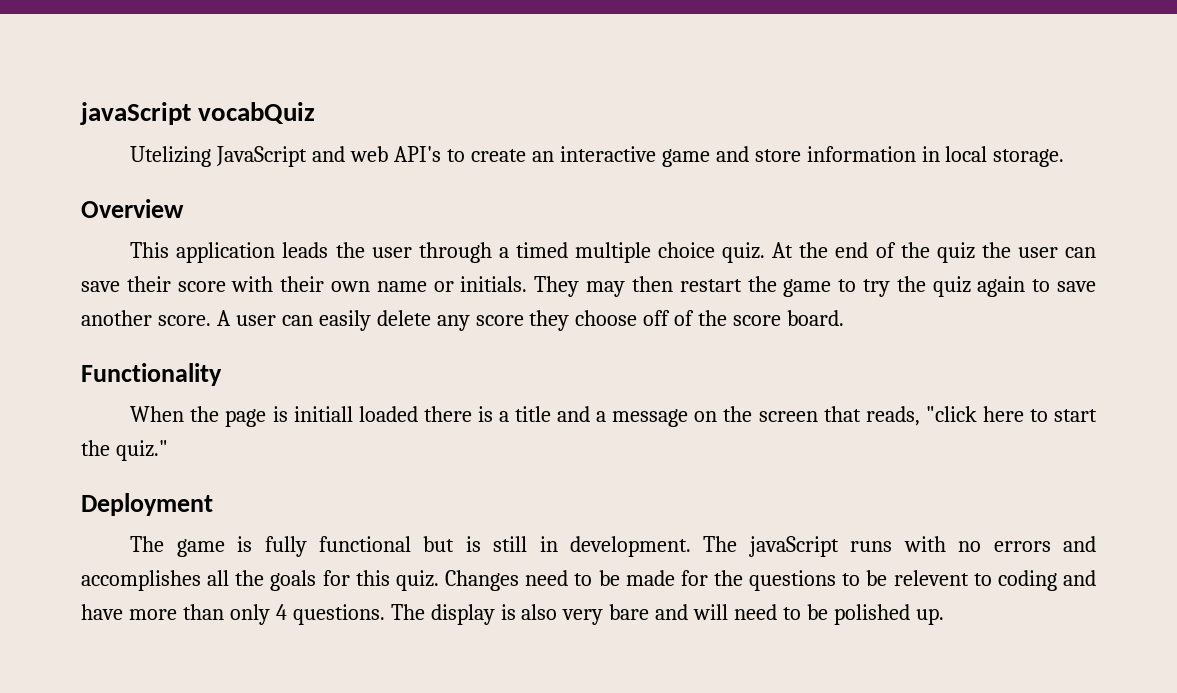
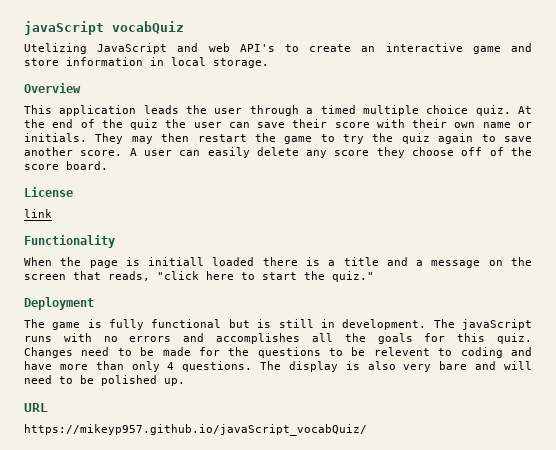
(845, 318) none -> [24,187,73,197] [24,209,52,218] // License // link
(944, 616) none -> [24,403,48,412] [24,424,367,436] // URL // https://mikeyp957.github.io/javaScript_vocabQuiz/

